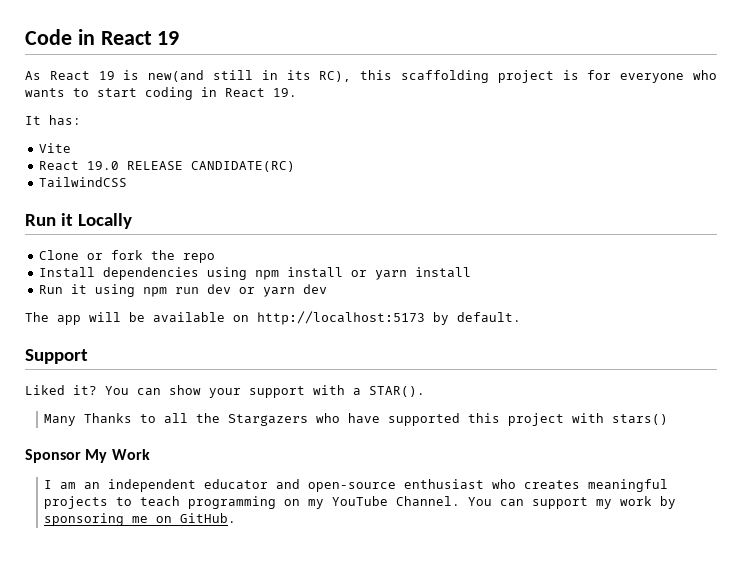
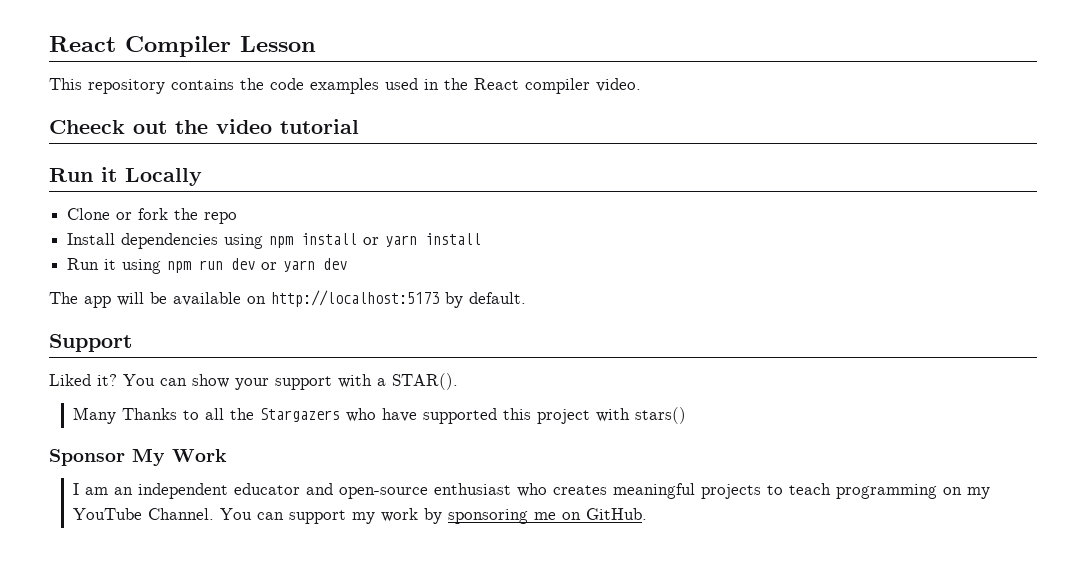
[25,29,180,45] [25,70,717,83] [25,87,297,100] [25,115,81,125] [38,143,71,153] [38,161,295,172] [38,177,127,187] Code in React 19 // As React 19 is new(and still in its RC), this scaffolding project is for everyone who wants to start coding in React 19. // It has: // Vite // React 19.0 RELEASE CANDIDATE(RC) // TailwindCSS -> [49,36,316,57] [49,78,641,94] [49,119,359,134] React Compiler Lesson // This repository contains the code examples used in the React compiler video. // Cheeck out the video tutorial

